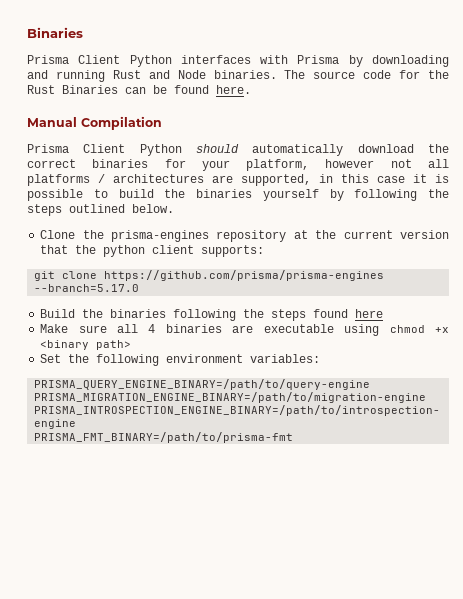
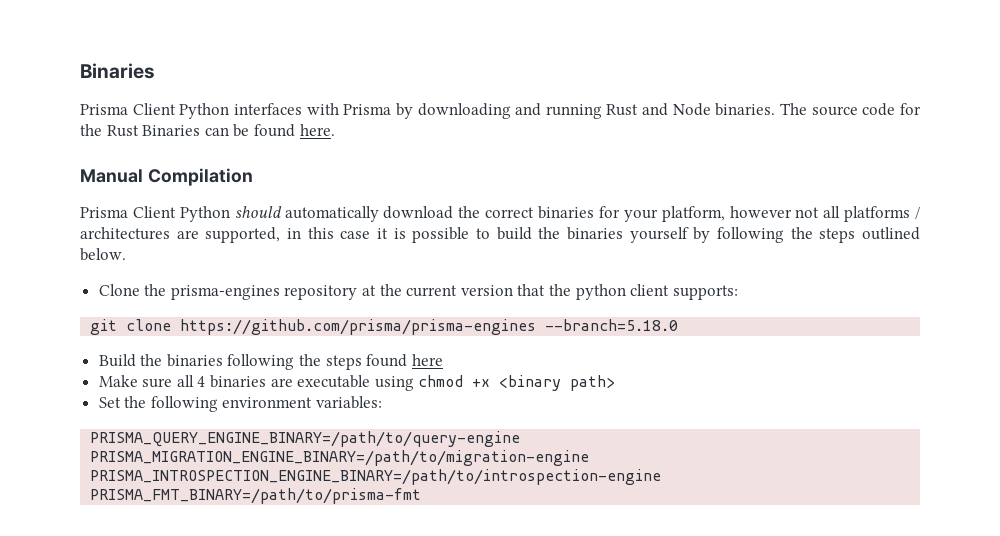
[34,284,140,292] --branch=5.17.0 -> [545,319,679,331] --branch=5.18.0

